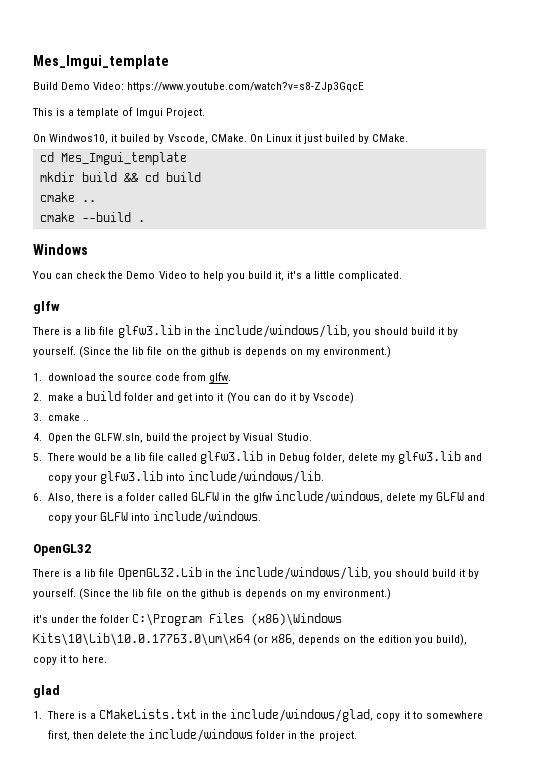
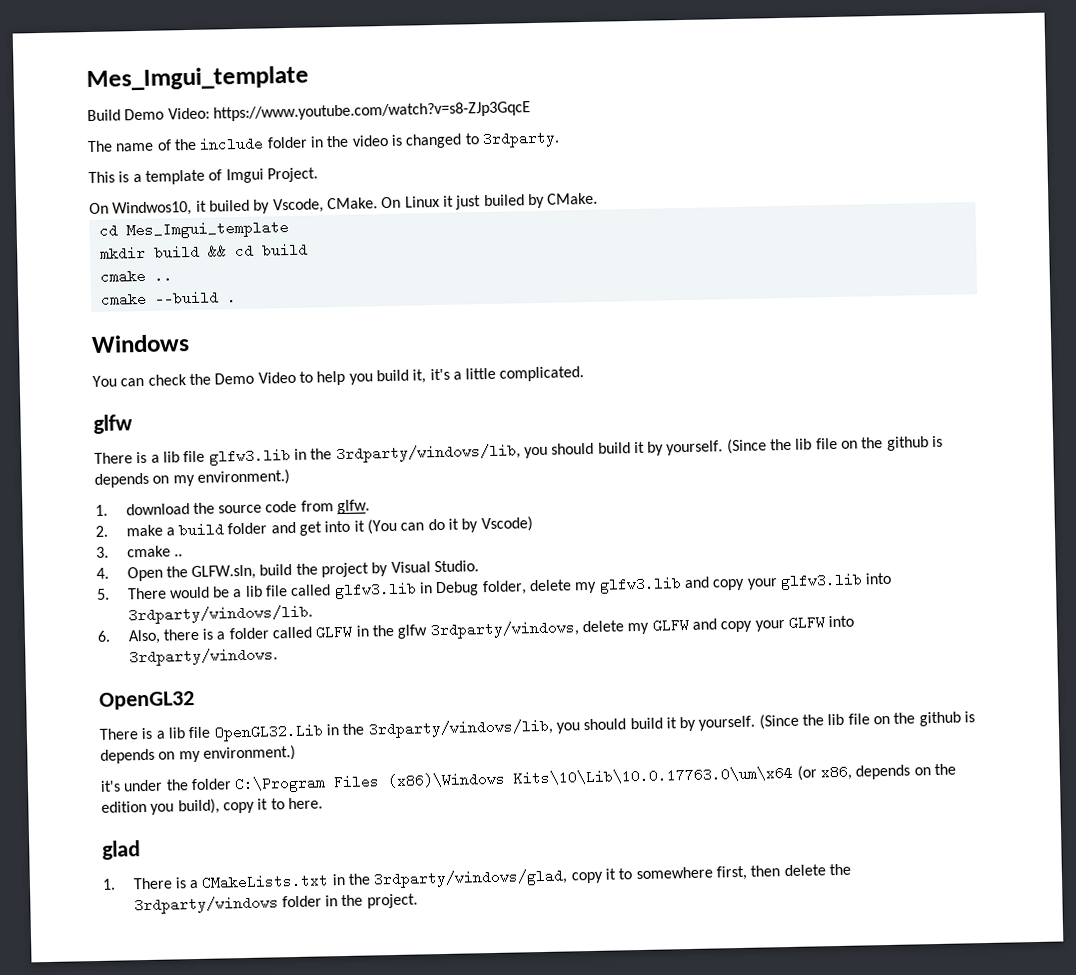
(365, 87) none -> [87,130,560,153] // The name of the include folder in the video is changed to 3rdparty.
[213,325,350,338] include/windows/lib, -> [335,443,521,464] 3rdparty/windows/lib,
[188,471,325,484] include/windows/lib. -> [127,604,313,625] 3rdparty/windows/lib.
[274,491,383,504] include/windows, -> [429,620,580,640] 3rdparty/windows,
[153,511,262,524] include/windows. -> [128,647,278,667] 3rdparty/windows.
[234,567,371,580] include/windows/lib, -> [367,718,554,739] 3rdparty/windows/lib,
[230,709,374,722] include/windows/glad, -> [373,868,569,889] 3rdparty/windows/glad,
[148,729,254,742] include/windows -> [133,895,279,915] 3rdparty/windows

